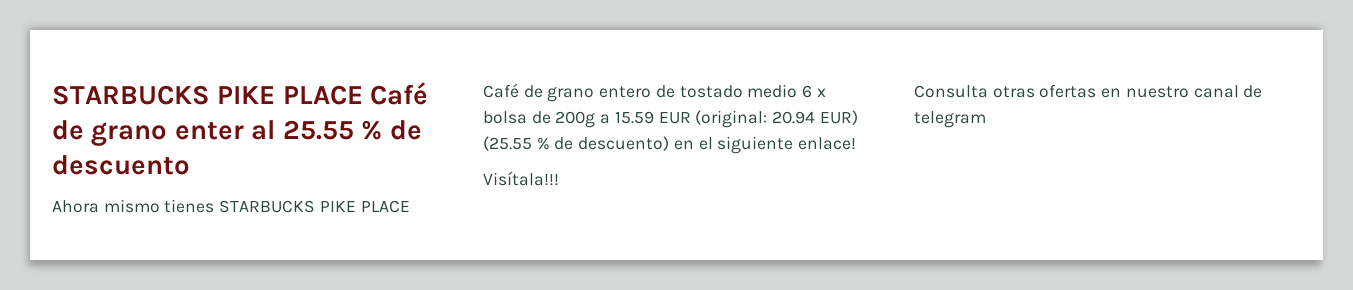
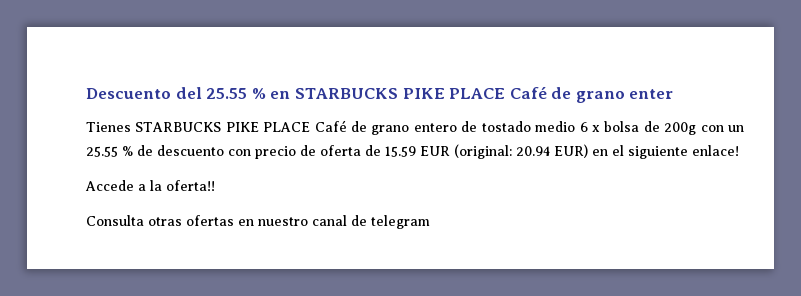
(52, 95) none -> [86,87,291,99] Descuento del 25.55 % en
[251,120,422,140] [52,155,190,175] [52,199,215,213] al 25.55 % de descuento // Ahora mismo tienes -> [86,122,131,132] // Tienes
[600,114,611,124] a -> [700,125,744,132] [86,145,381,159] con un 25.55 % de descuento con precio de oferta de
[483,136,670,151] (25.55 % de descuento) -> (588, 151) none
[483,171,559,186] Visítala!!! -> [85,180,215,191] Accede a la oferta!!

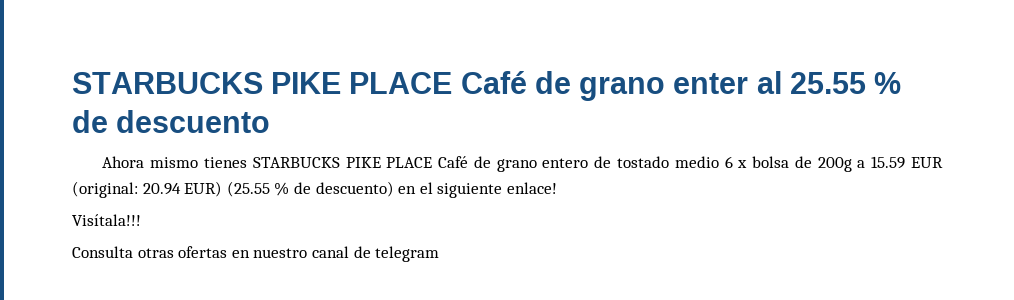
[86,87,291,99] Descuento del 25.55 % en -> (72, 83) none
[86,122,131,132] // Tienes -> [756,71,902,94] [72,110,271,133] [102,156,247,168] al 25.55 % de descuento // Ahora mismo tienes
[700,125,744,132] [86,145,381,159] con un 25.55 % de descuento con precio de oferta de -> [857,160,866,168] a
(588, 151) none -> [226,181,394,197] (25.55 % de descuento)
[85,180,215,191] Accede a la oferta!! -> [72,214,141,226] Visítala!!!

